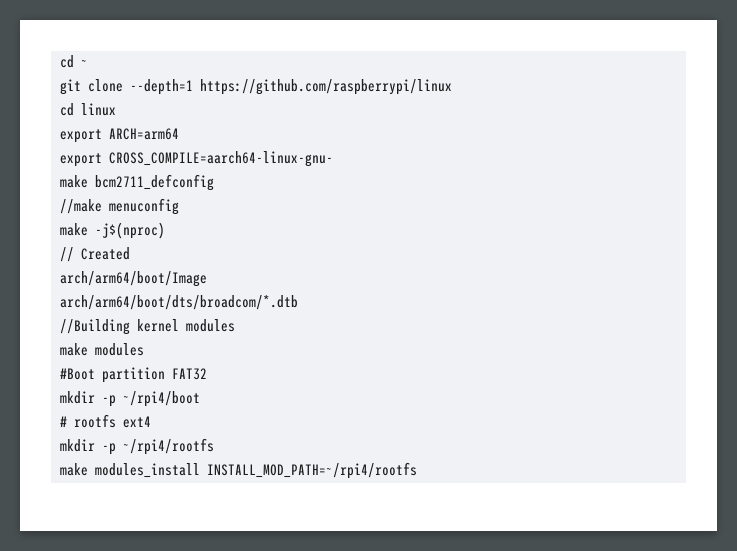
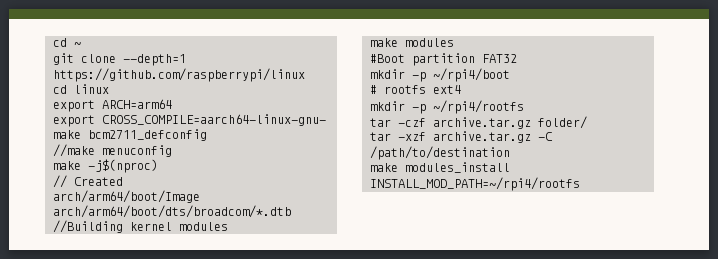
(214, 446) none -> [369,116,587,129] [369,131,553,143] [369,146,510,160] // tar -czf archive.tar.gz folder/ // tar -xzf archive.tar.gz -C /path/to/destination

